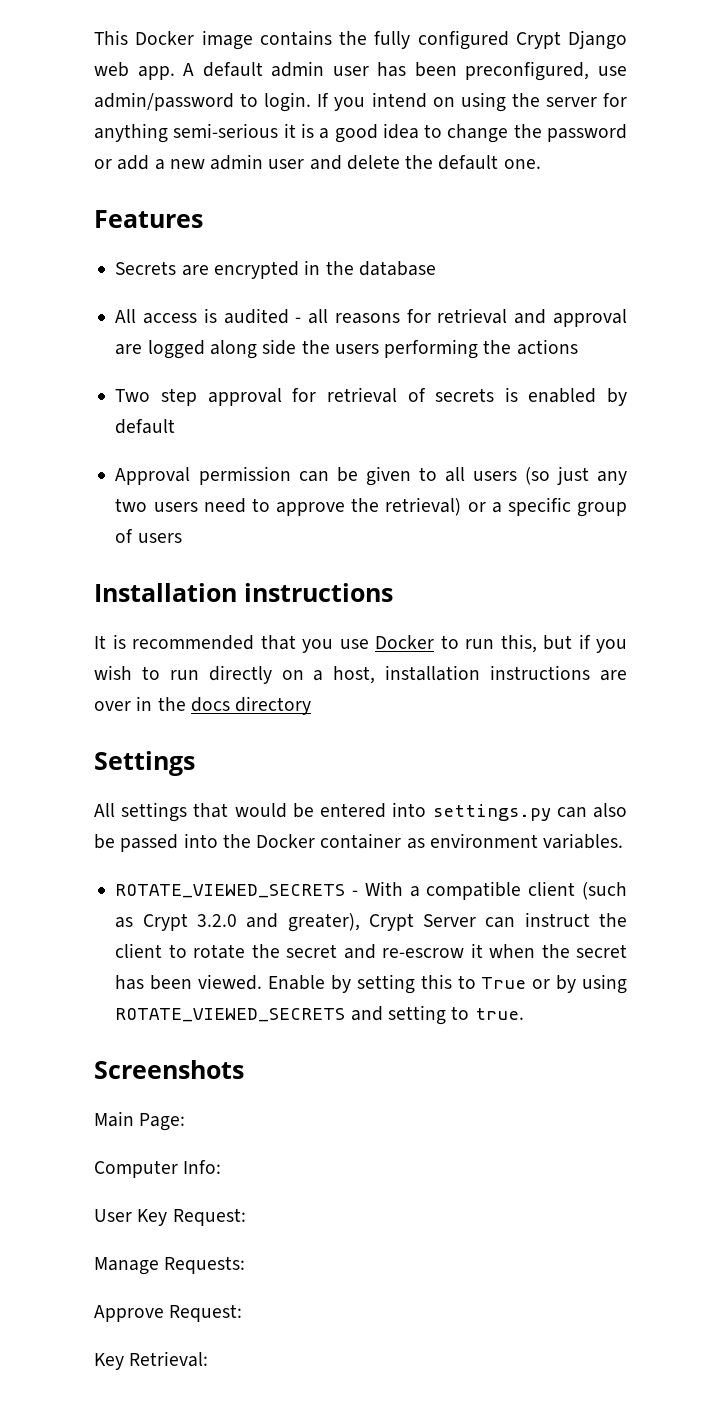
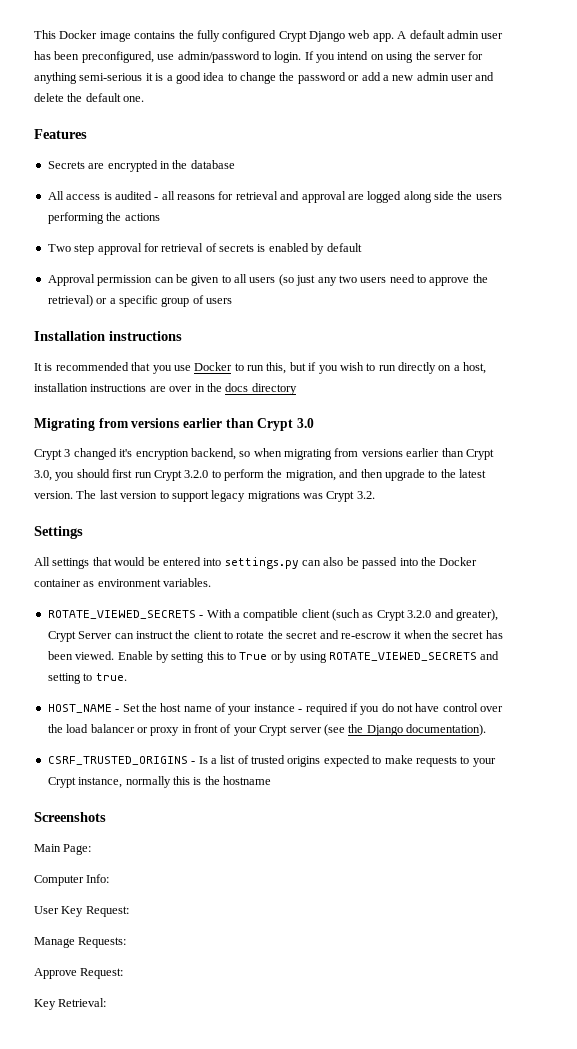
(312, 705) none -> [34,418,314,431] [34,448,494,460] [34,469,486,481] [34,490,375,502] // Migrating from versions earlier than Crypt 3.0 // Crypt 3 changed it's encryption backend, so when migrating from versions earlier than Crypt 3.0, you should first run Crypt 3.2.0 to perform the migration, and then upgrade to the latest version. The last version to support legacy migrations was Crypt 3.2.
(524, 1014) none -> [47,703,504,715] [47,724,486,736] [47,755,496,767] [47,776,271,788] // HOST_NAME - Set the host name of your instance - required if you do not have control over the load balancer or proxy in front of your Crypt server (see the Django documentation). // CSRF_TRUSTED_ORIGINS - Is a list of trusted origins expected to make requests to your Crypt instance, normally this is the hostname

